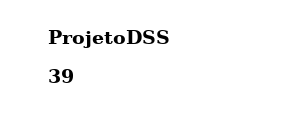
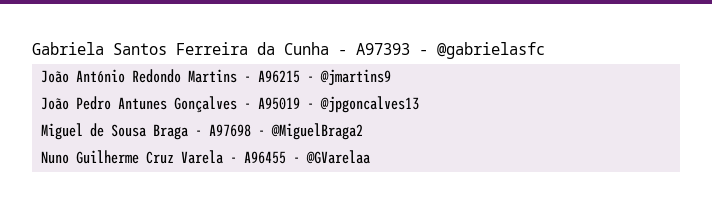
[48,30,170,48] [48,69,74,83] ProjetoDSS // 39 -> [32,42,545,59] [41,69,392,86] [41,96,420,113] [41,123,364,140] [41,150,371,164] Gabriela Santos Ferreira da Cunha - A97393 - @gabrielasfc // João António Redondo Martins - A96215 - @jmartins9 // João Pedro Antunes Gonçalves - A95019 - @jpgoncalves13 // Miguel de Sousa Braga - A97698 - @MiguelBraga2 // Nuno Guilherme Cruz Varela - A96455 - @GVarelaa

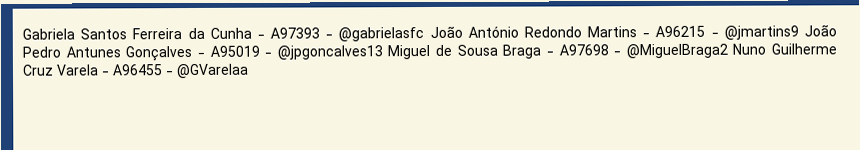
(545, 50) // -> (425, 34) none
(392, 77) // -> (799, 32) none
(420, 104) // -> (383, 52) none
(364, 131) // -> (728, 51) none

